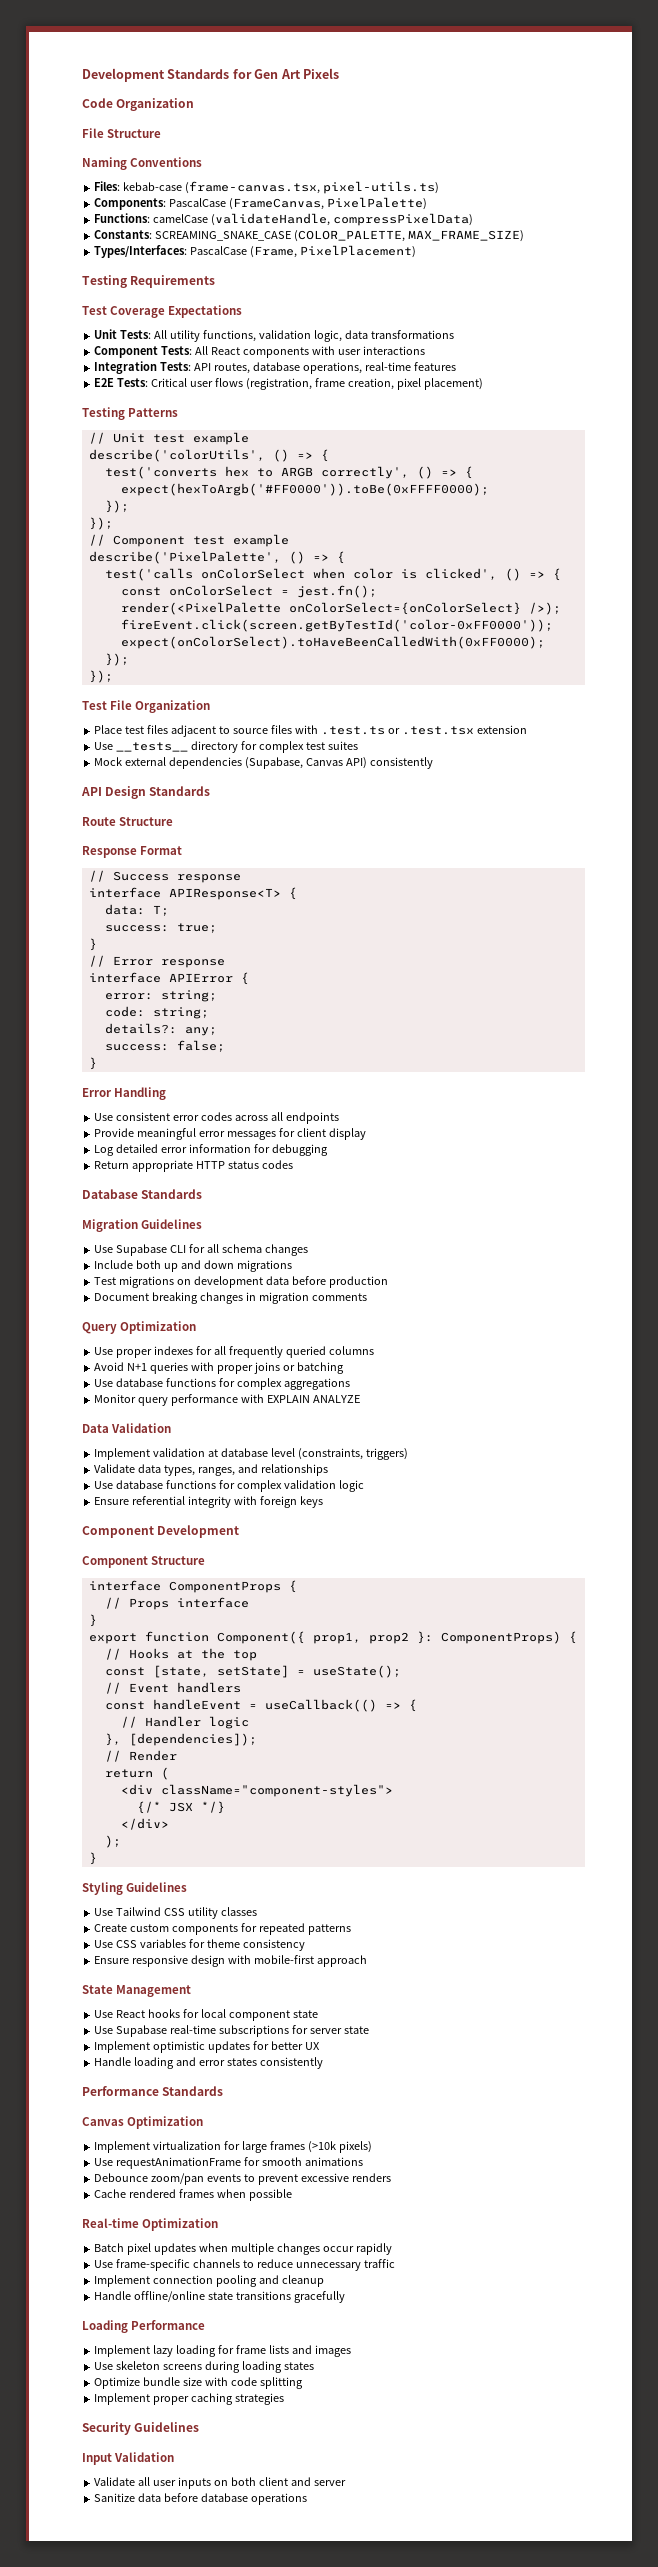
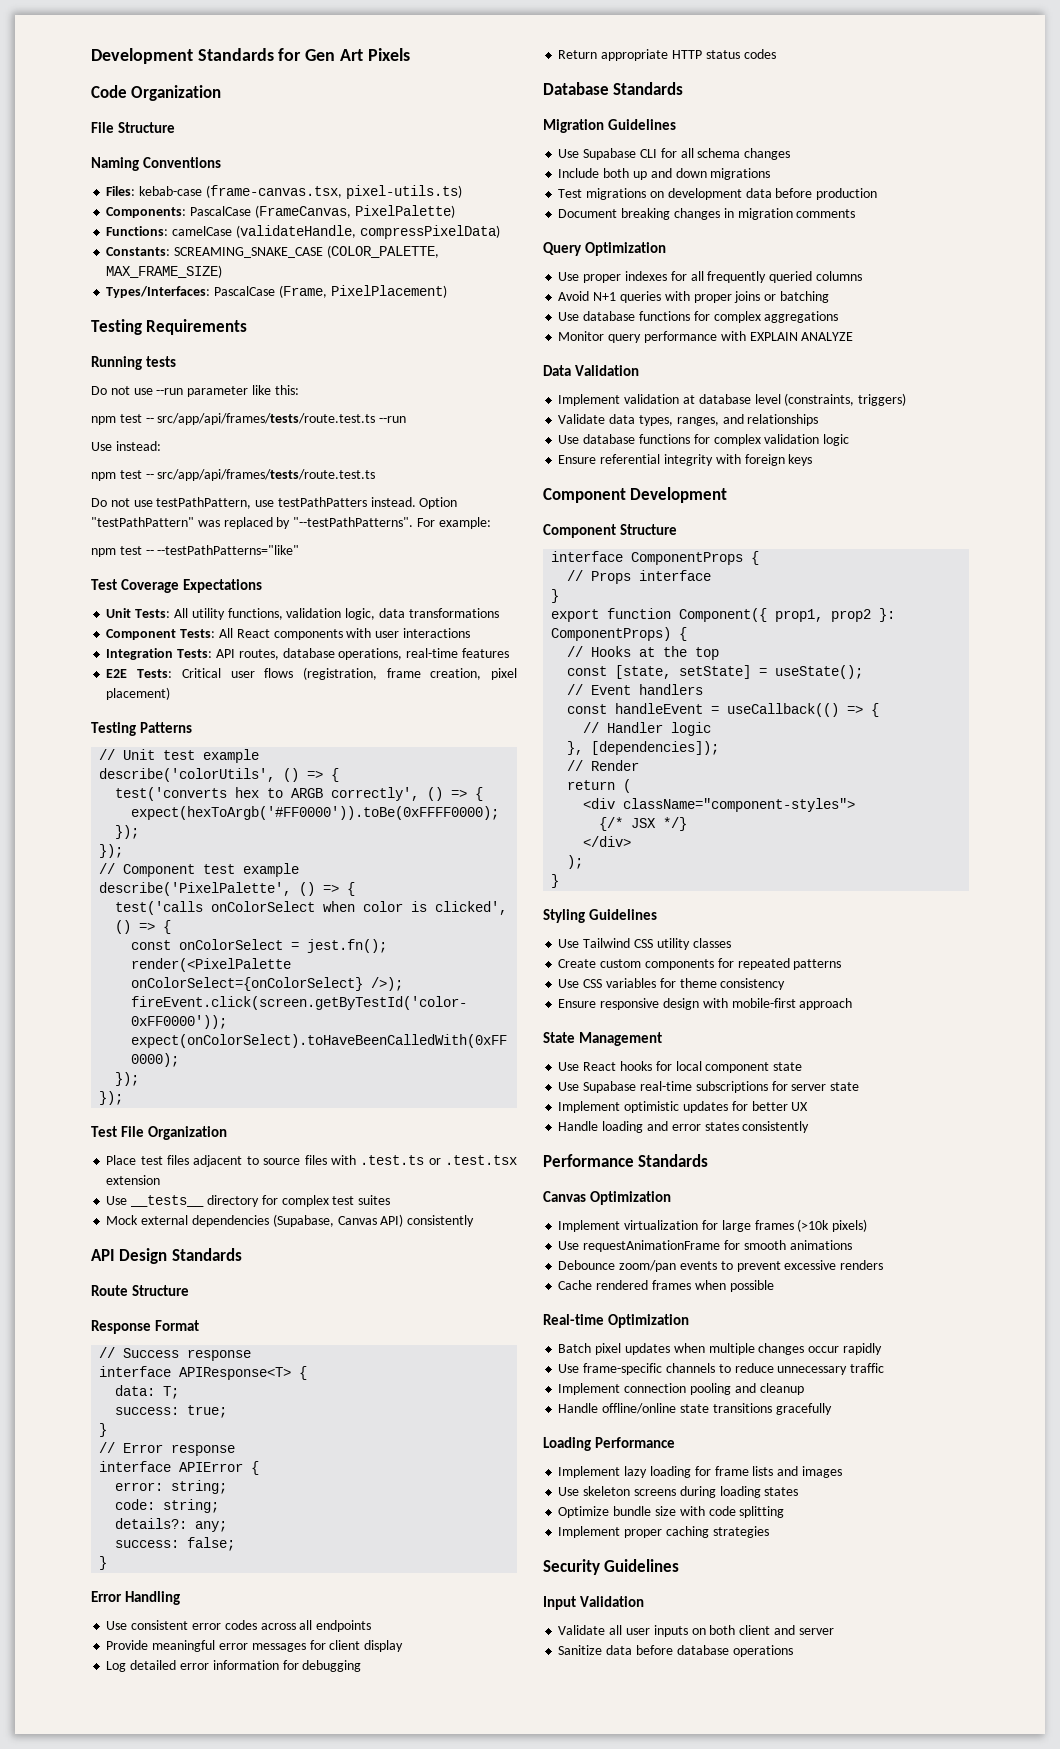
(216, 281) none -> [91,356,177,370] [91,385,299,397] [91,413,407,425] [91,441,161,451] [91,469,376,481] [91,497,458,509] [91,517,491,529] [91,545,300,557] // Running tests // Do not use --run parameter like this: // npm test -- src/app/api/frames/tests/route.test.ts --run // Use instead: // npm test -- src/app/api/frames/tests/route.test.ts // Do not use testPathPattern, use testPathPatters instead. Option "testPathPattern" was replaced by "--testPathPatterns". For example: // npm test -- --testPathPatterns="like"

